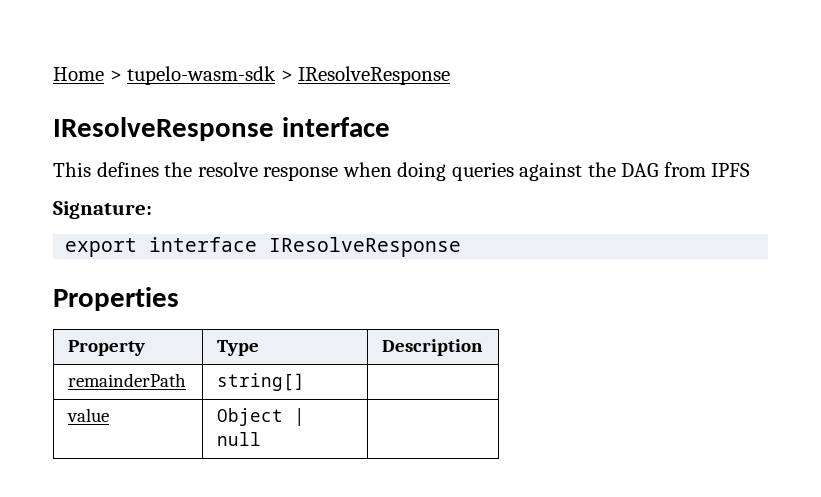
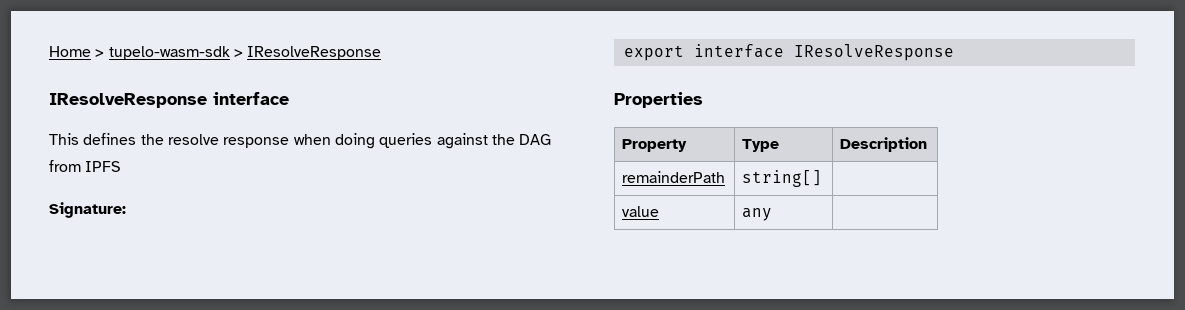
[217,408,306,426] [217,432,262,446] Object | null -> [742,208,773,221] any

